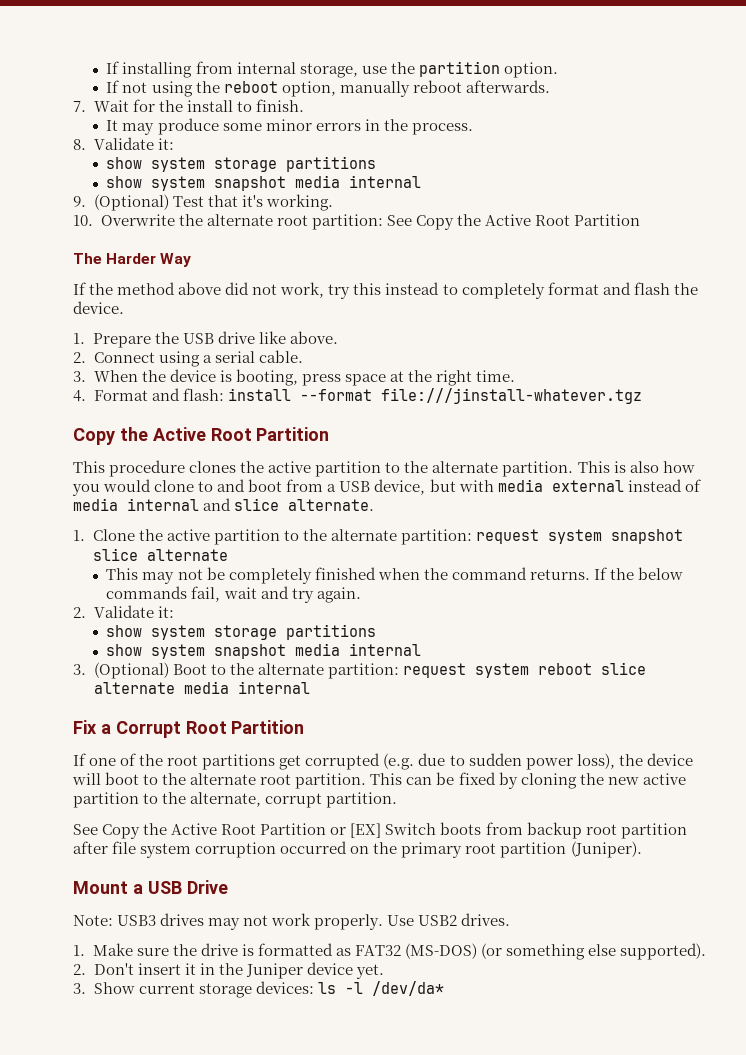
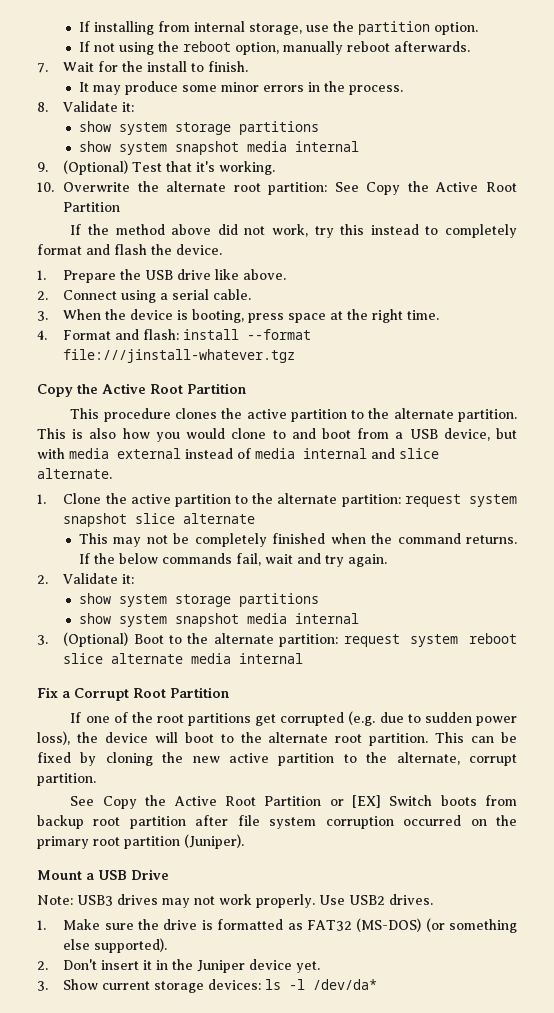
[73,253,192,267] // The Harder Way -> (121, 207) none

